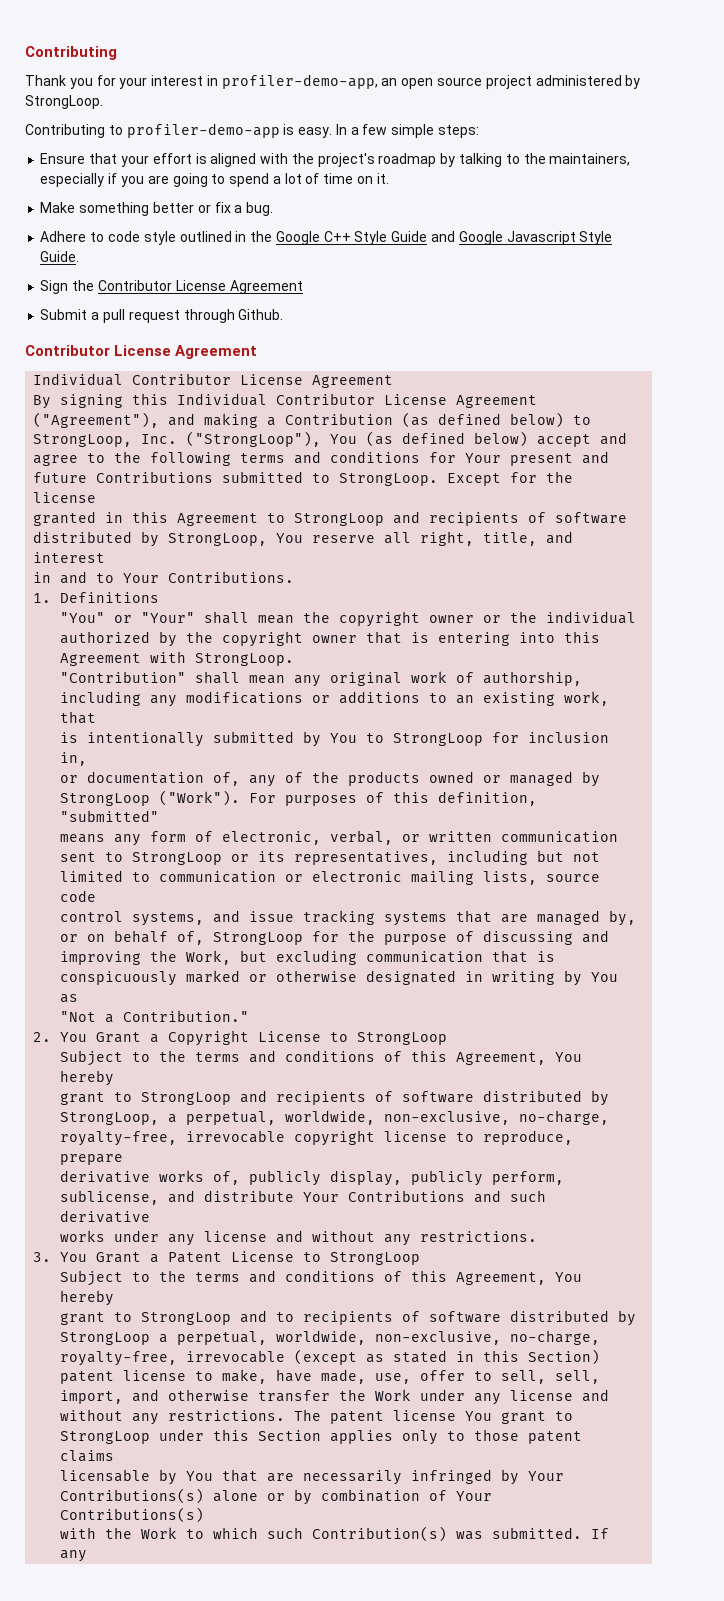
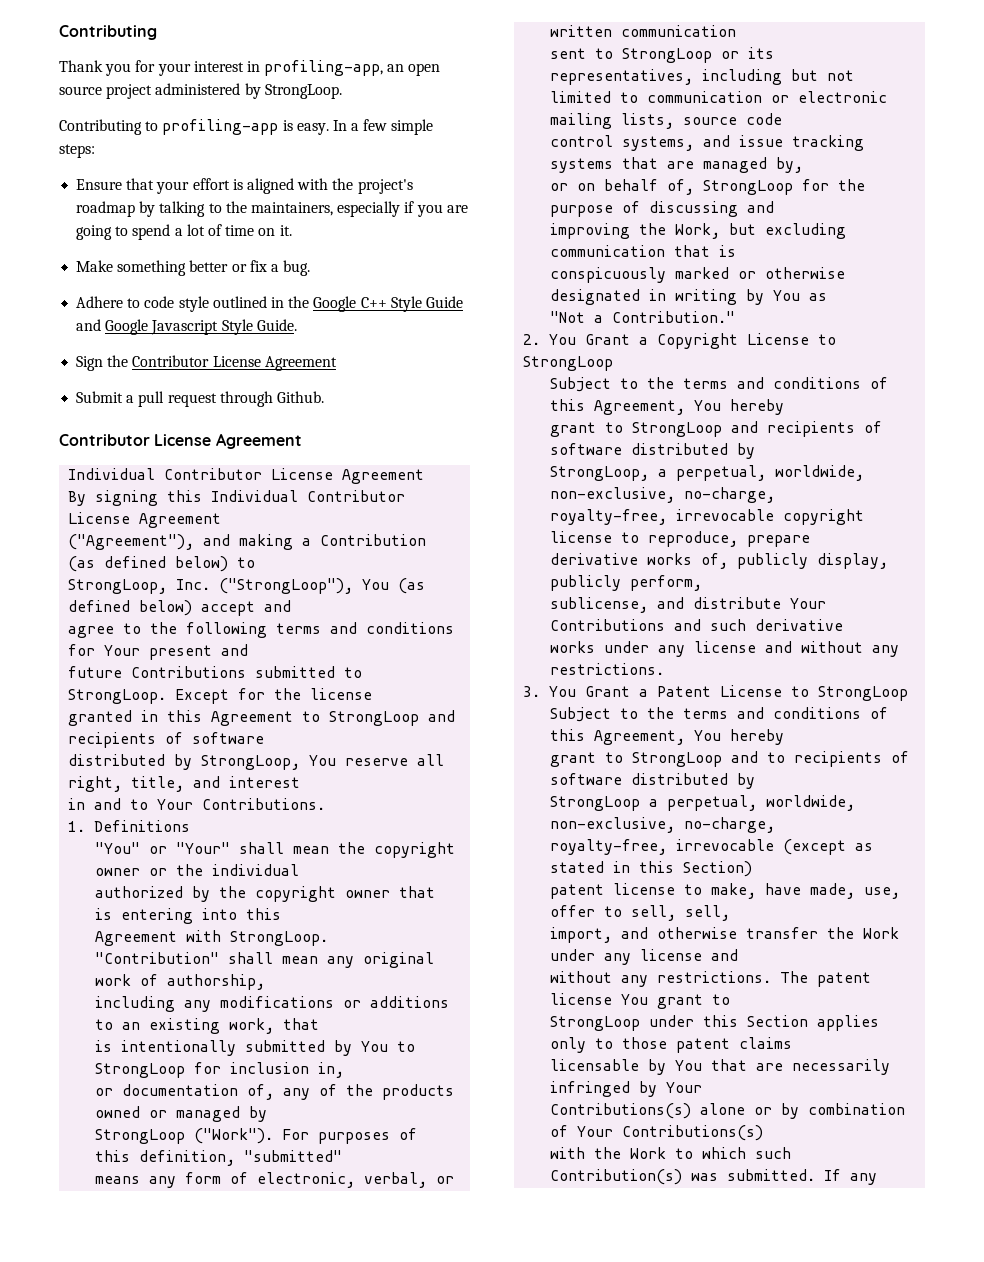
[221,74,378,89] profiler-demo-app, -> [264,60,384,76] profiling-app,
[126,123,280,138] profiler-demo-app -> [162,119,279,135] profiling-app

